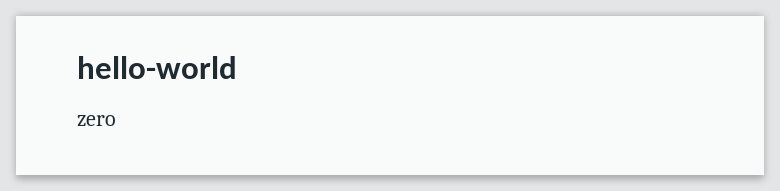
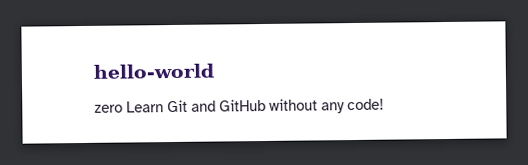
(116, 121) none -> [126,98,384,114] Learn Git and GitHub without any code!

